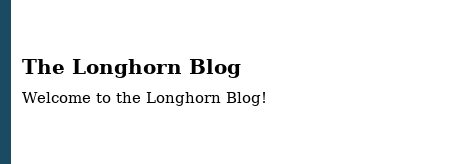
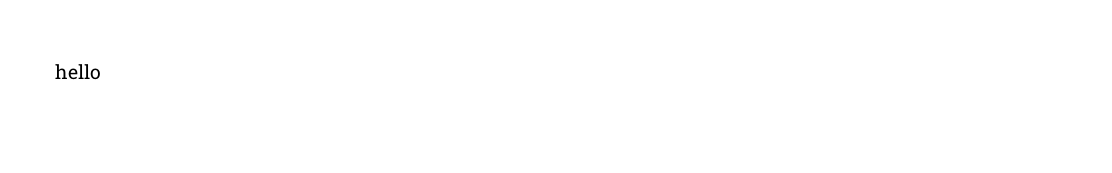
[22,59,241,78] [22,92,267,106] The Longhorn Blog // Welcome to the Longhorn Blog! -> [55,64,101,80] hello

